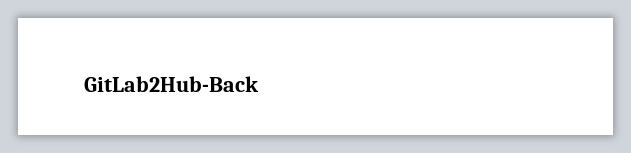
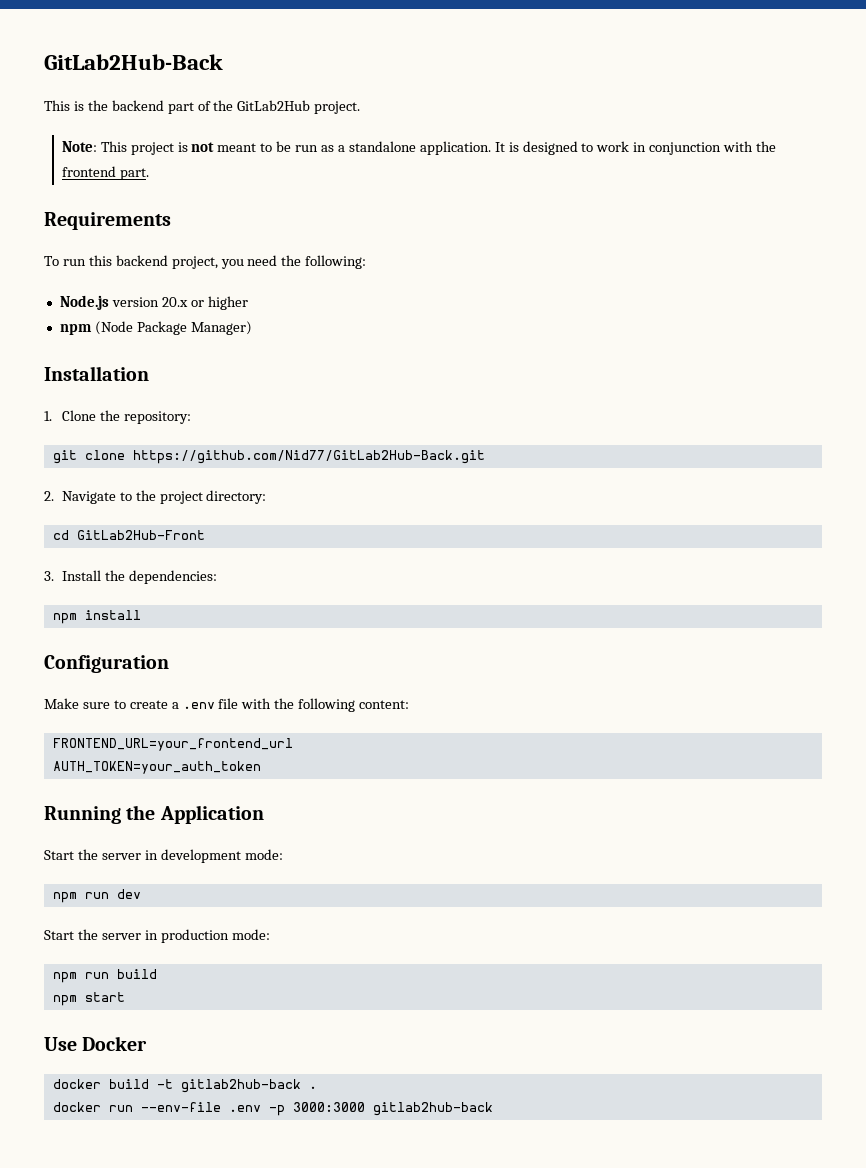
(259, 84) none -> [44,100,361,114] [61,141,777,155] [61,166,149,180] [44,212,171,230] [44,255,367,269] [59,295,248,310] [59,321,252,335] [44,366,149,381] [44,410,191,424] [52,450,485,464] [44,490,267,504] [52,530,205,540] [44,570,217,584] [52,610,141,624] [44,655,169,673] [44,698,410,712] [52,738,293,751] [52,761,261,774] [44,805,264,824] [44,849,283,863] [52,889,141,903] [44,929,270,943] [52,969,157,983] [52,992,125,1006] [44,1036,148,1051] [52,1079,317,1093] [52,1102,493,1116] // This is the backend part of the GitLab2Hub project. // Note: This project is not meant to be run as a standalone application. It is designed to work in conjunction with the frontend part. // Requirements // To run this backend project, you need the following: // Node.js version 20.x or higher // npm (Node Package Manager) // Installation // 1. Clone the repository: // git clone https://github.com/Nid77/GitLab2Hub-Back.git // 2. Navigate to the project directory: // cd GitLab2Hub-Front // 3. Install the dependencies: // npm install // Configuration // Make sure to create a .env file with the following content: // FRONTEND_URL=your_frontend_url // AUTH_TOKEN=your_auth_token // Running the Application // Start the server in development mode: // npm run dev // Start the server in production mode: // npm run build // npm start // Use Docker // docker build -t gitlab2hub-back . // docker run --env-file .env -p 3000:3000 gitlab2hub-back

